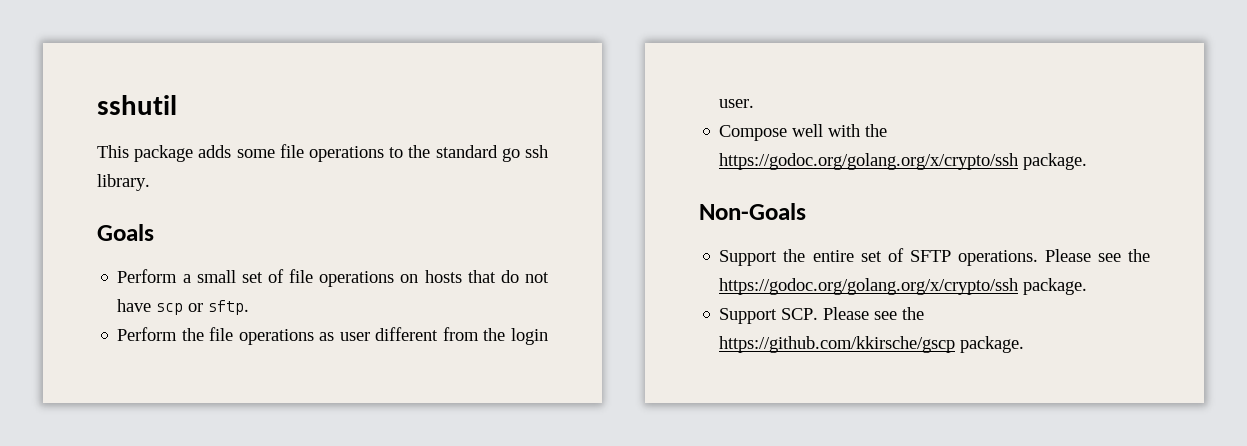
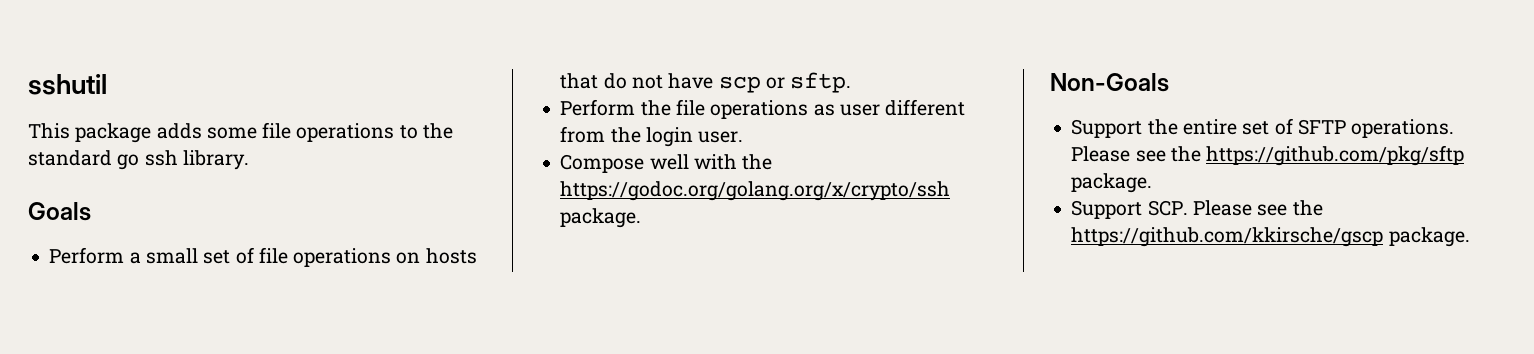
[719,278,1019,295] https://godoc.org/golang.org/x/crypto/ssh -> [1206,145,1465,166] https://github.com/pkg/sftp

